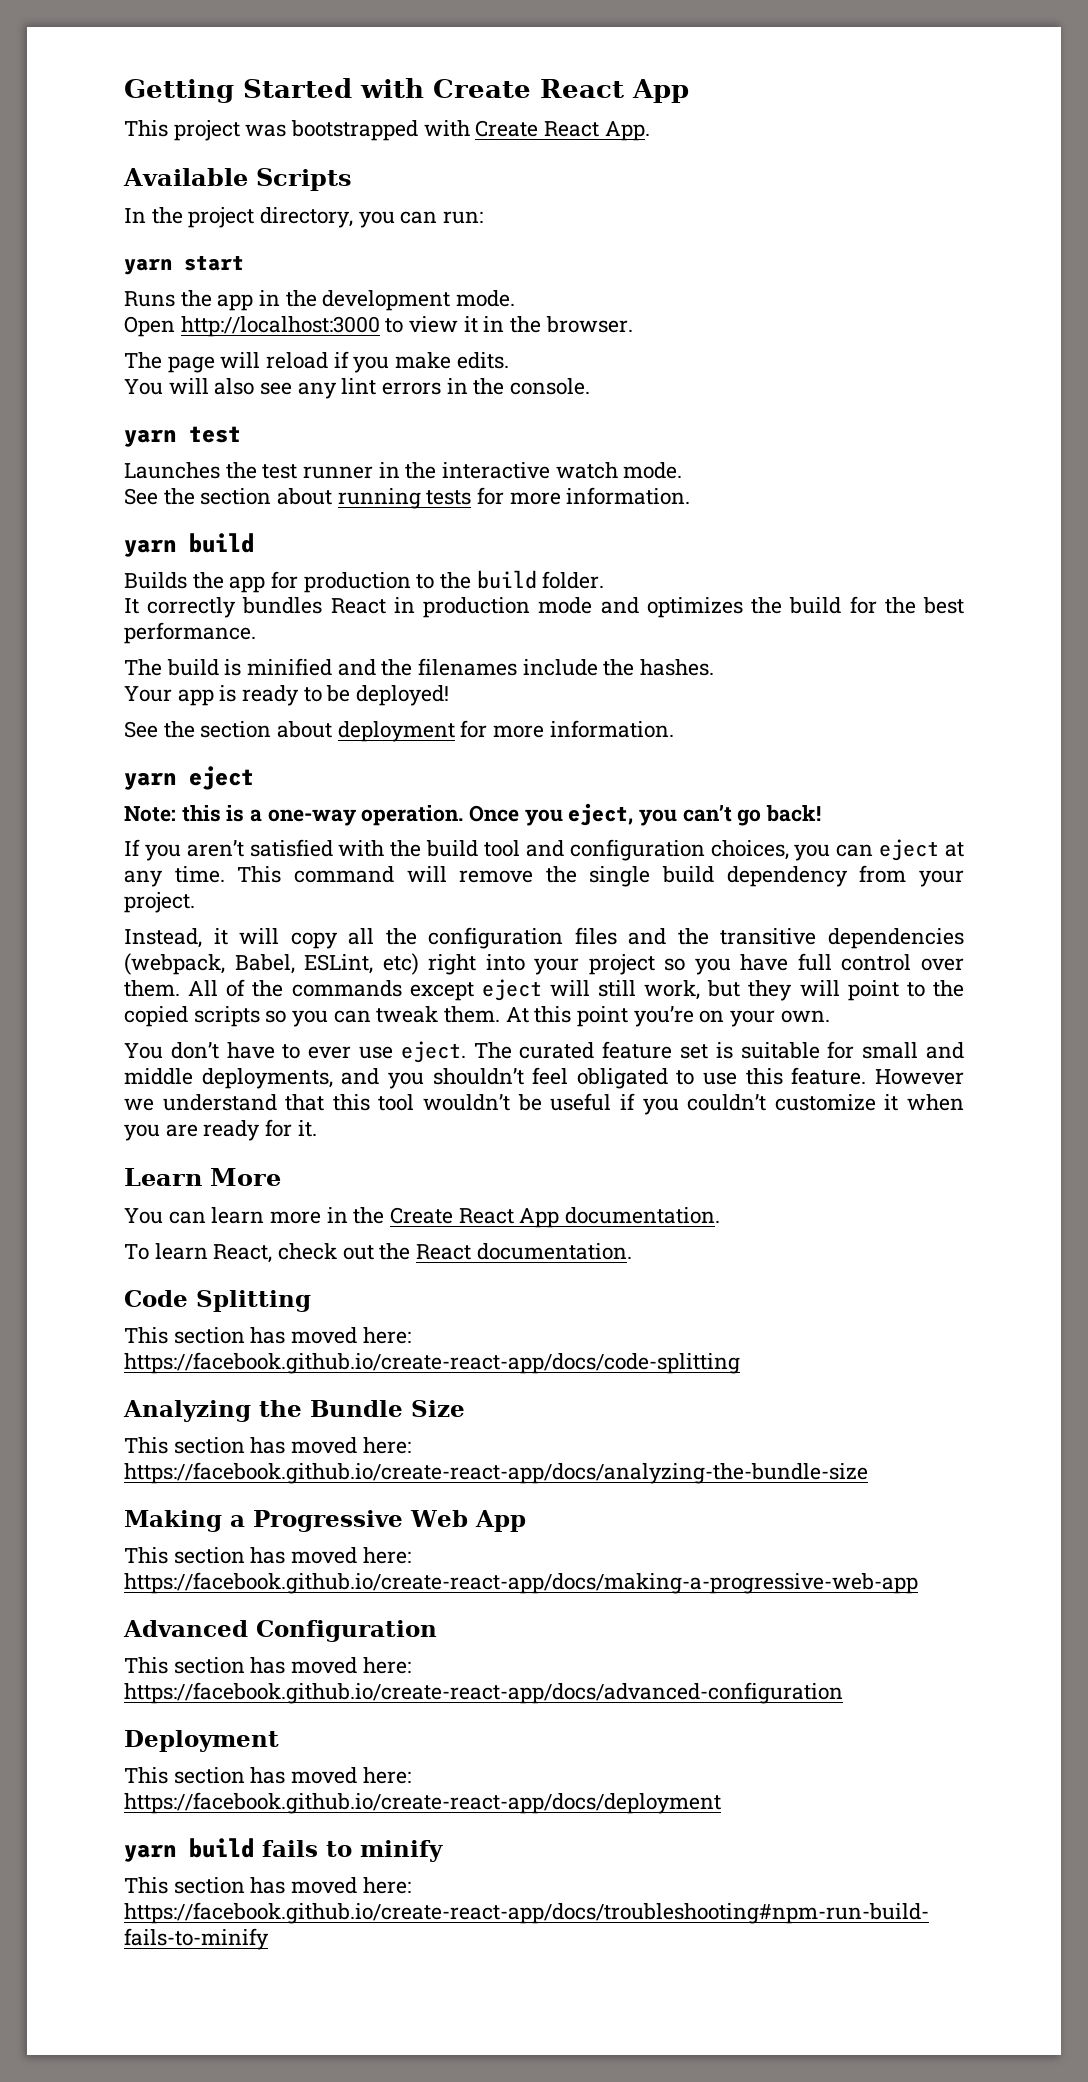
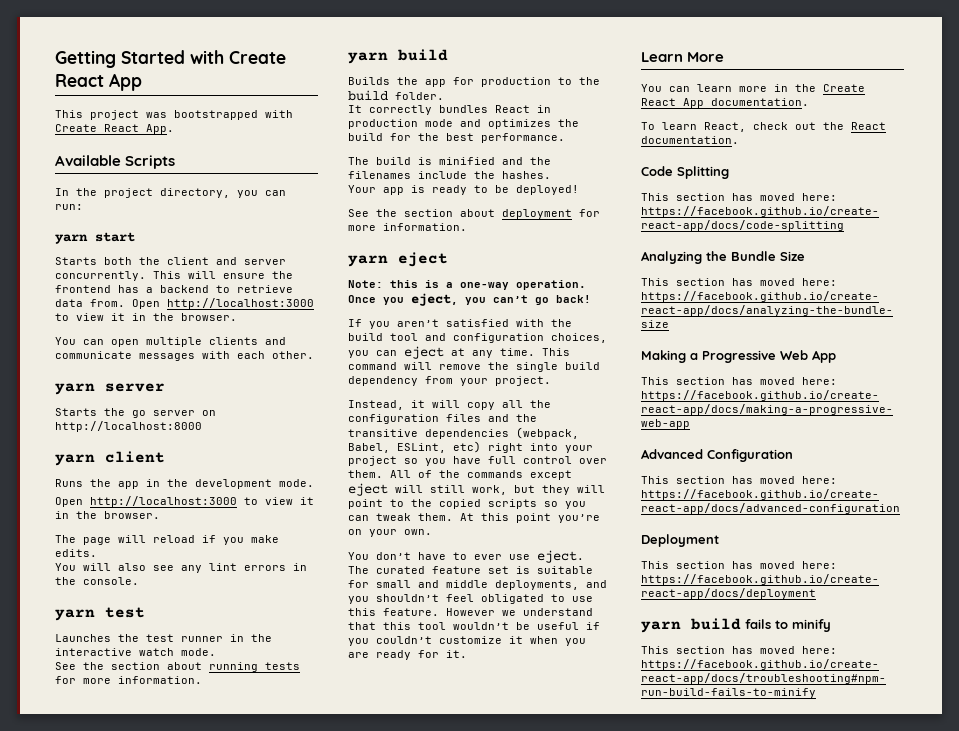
(244, 263) none -> [55,257,286,265] [55,271,293,281] [55,285,293,293] [55,298,314,309] [55,313,237,321] [55,337,286,347] [55,351,314,361] [55,383,165,395] [55,408,216,418] [55,421,202,432] [55,451,165,466] // Starts both the client and server concurrently. This will ensure the frontend has a backend to retrieve data from. Open http://localhost:3000 to view it in the browser. // You can open multiple clients and communicate messages with each other. // yarn server // Starts the go server on http://localhost:8000 // yarn client

